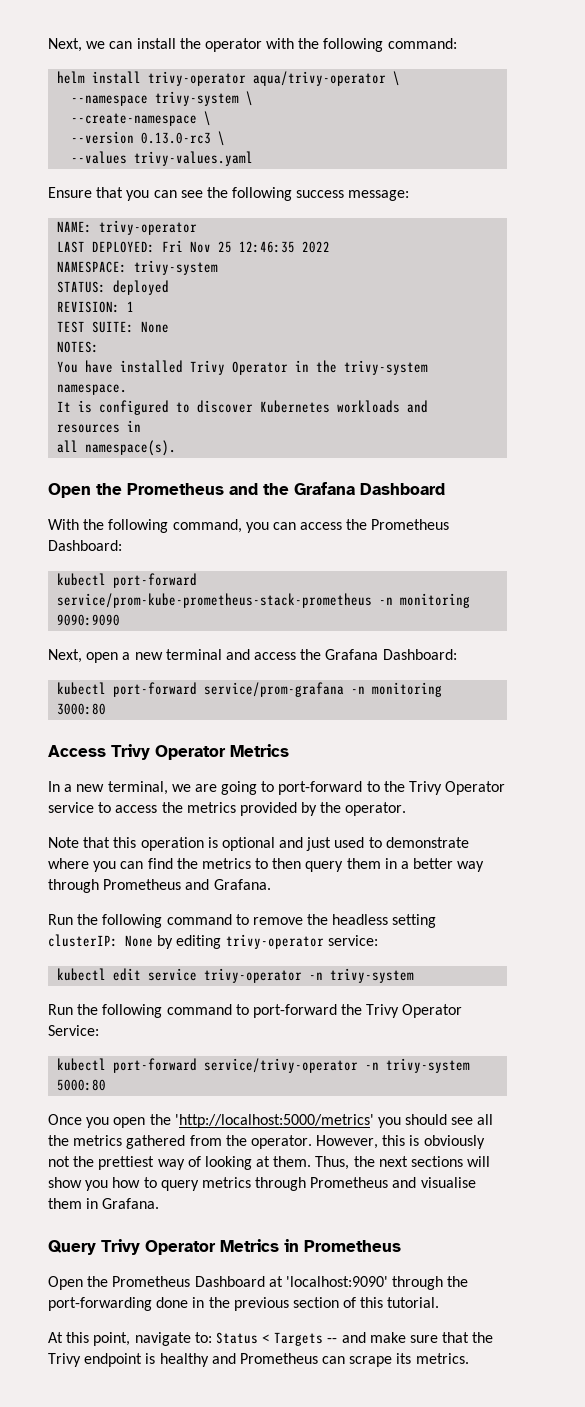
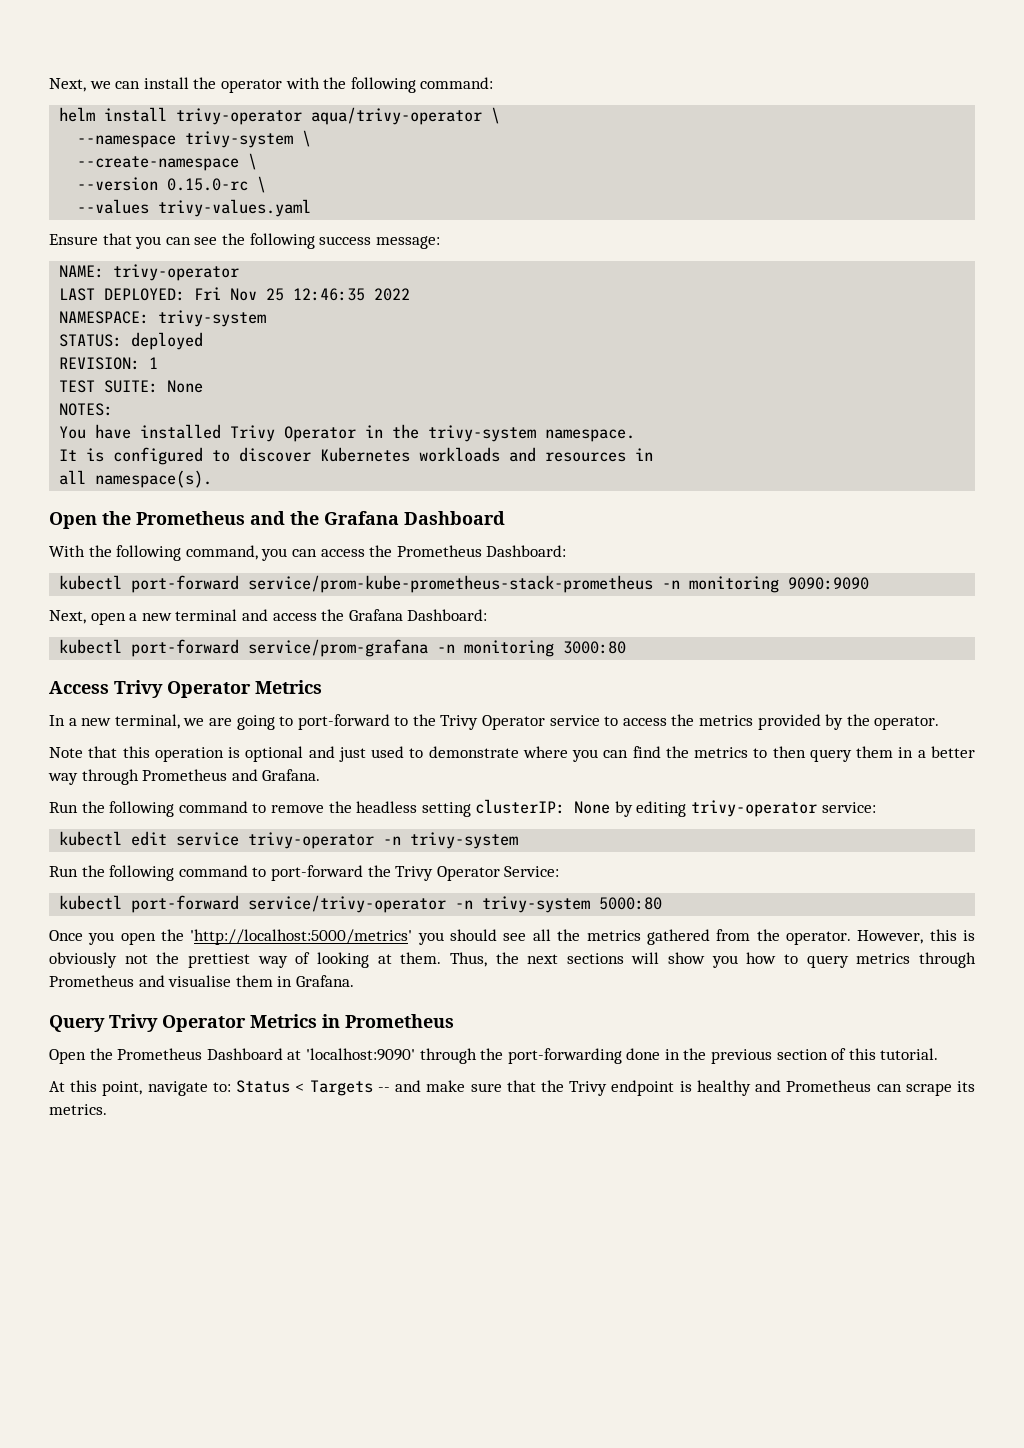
[141,132,212,144] 0.13.0-rc3 -> [167,178,249,191] 0.15.0-rc

